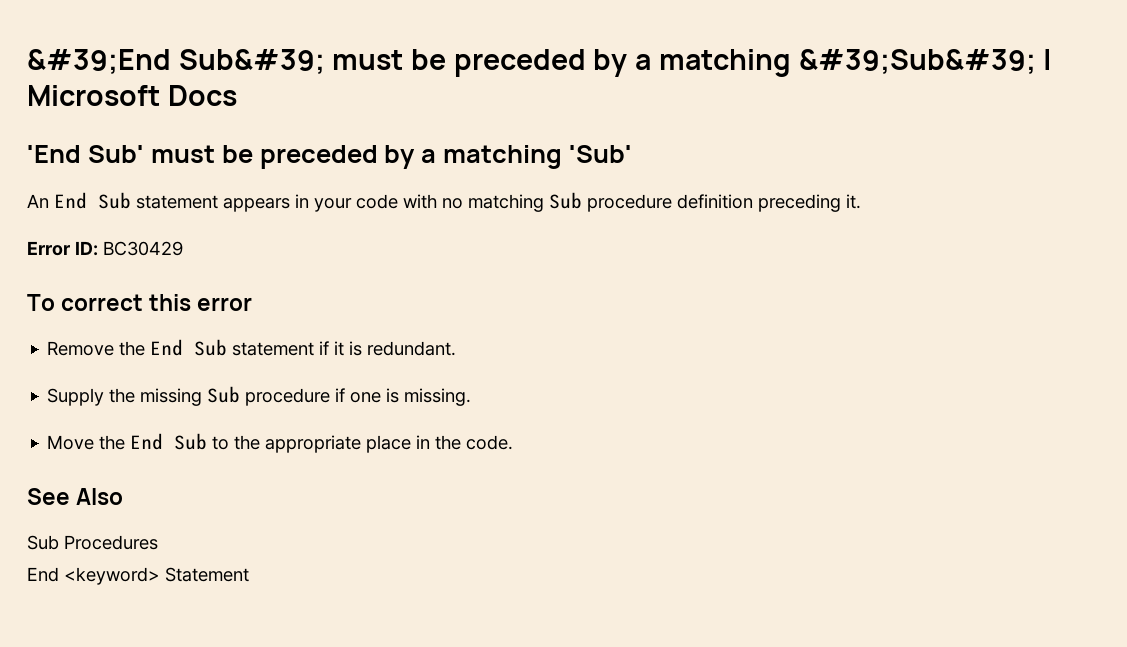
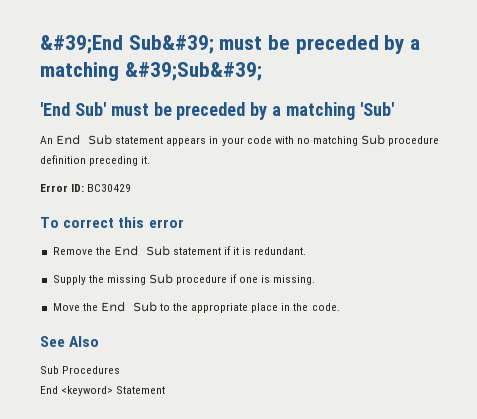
[1043,49,1053,70] [27,85,237,106] | Microsoft Docs -> (262, 71) none

